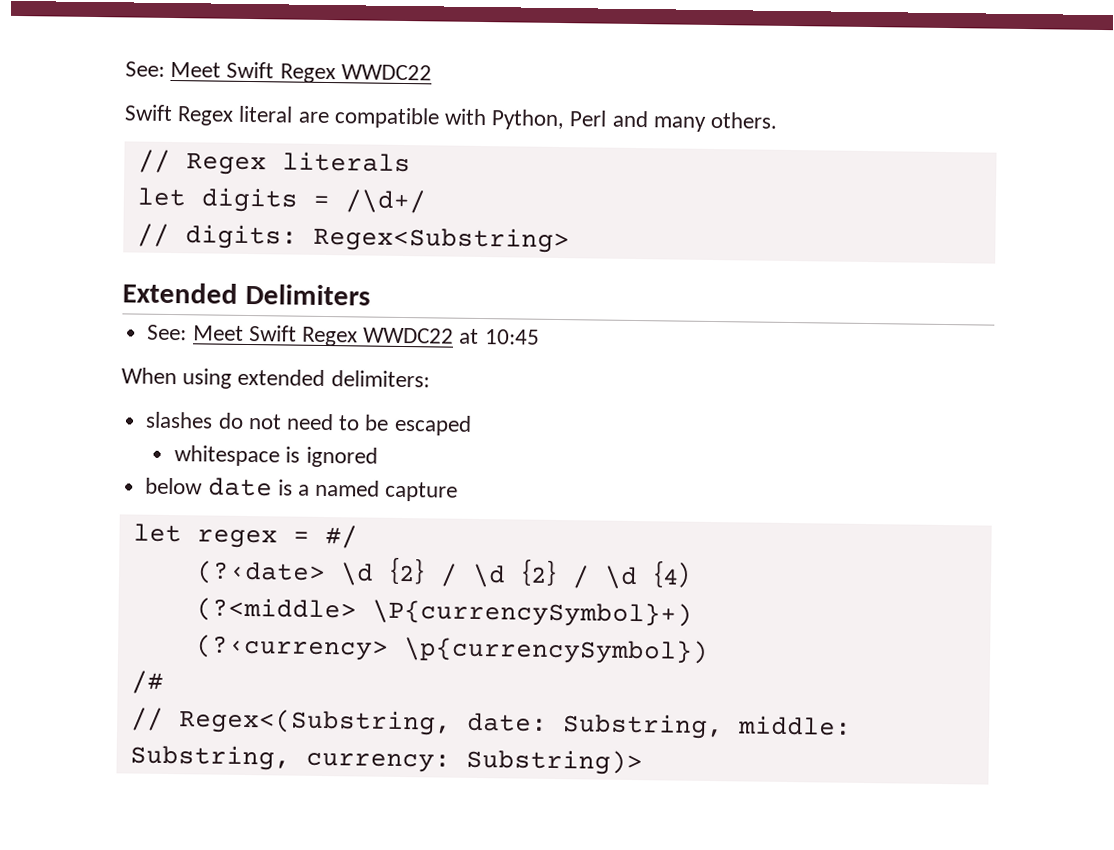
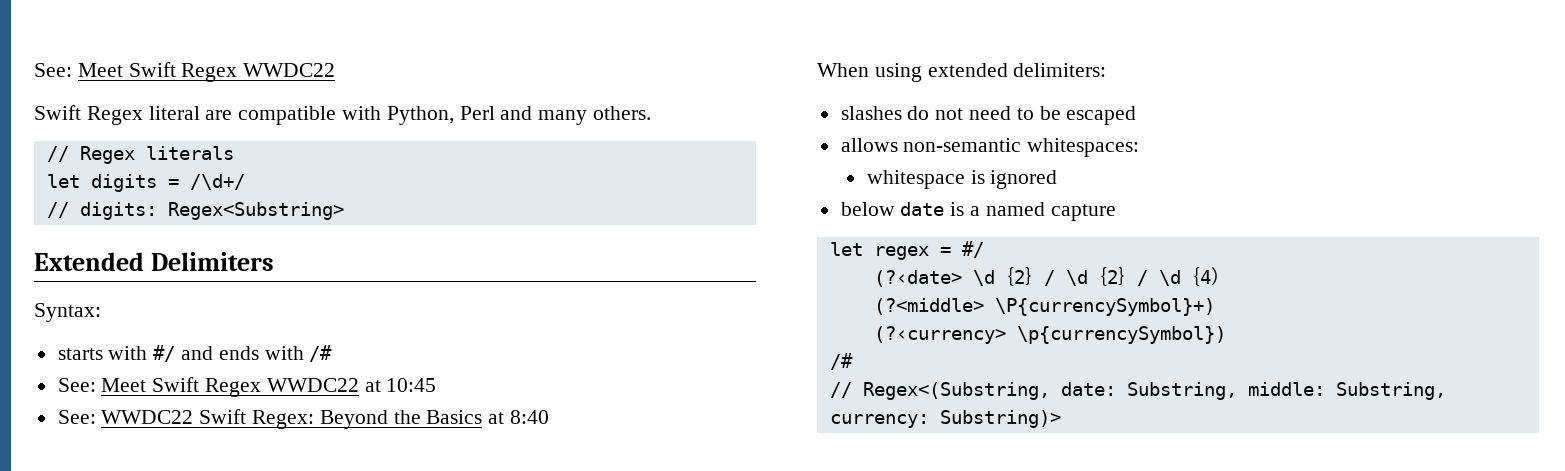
(371, 294) none -> [34,303,101,322] [57,345,333,362] // Syntax: // starts with #/ and ends with /#
(540, 337) none -> [57,409,550,429] // See: WWDC22 Swift Regex: Beyond the Basics at 8:40
(472, 425) none -> [840,138,1140,157] // allows non-semantic whitespaces:

